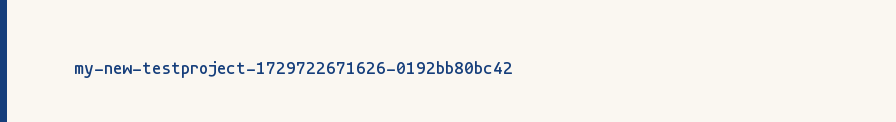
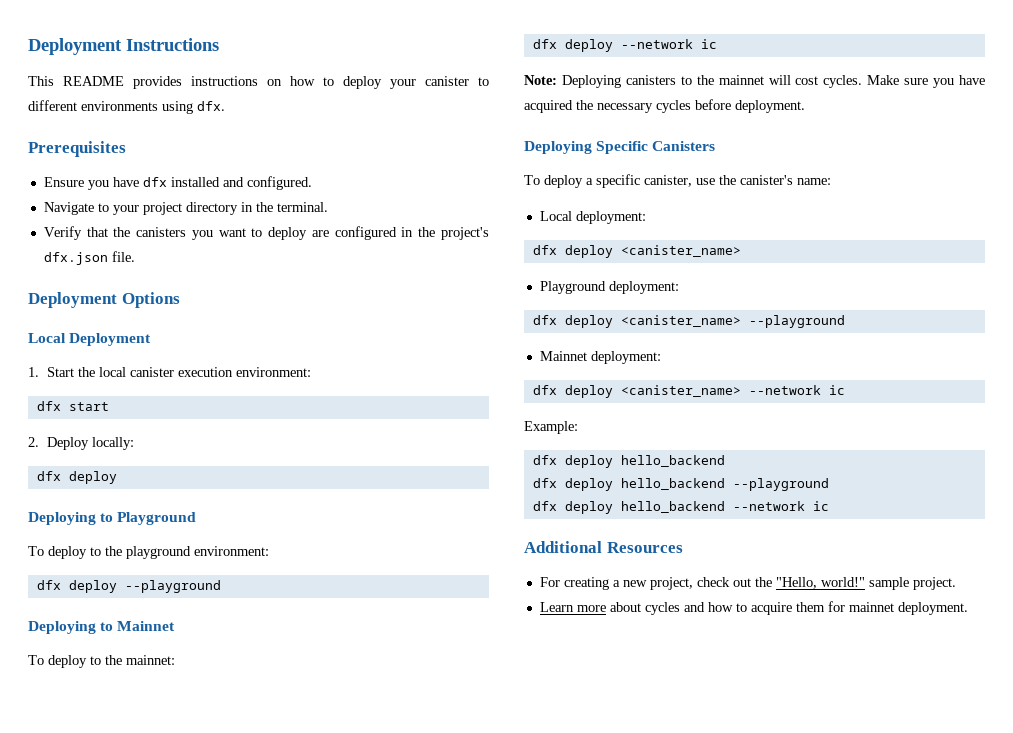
[74,61,513,78] my-new-testproject-1729722671626-0192bb80bc42 -> [28,38,219,55] [28,76,489,89] [28,100,225,114] [28,141,126,157] [43,176,312,190] [43,202,328,215] [43,226,489,240] [43,251,135,265] [28,292,180,308] [28,333,152,346] [28,367,311,377] [36,401,109,411] [28,437,134,450] [36,471,117,484] [28,512,197,525] [28,546,269,559] [36,580,221,593] [28,621,176,634] [28,655,175,668] [532,39,717,52] [524,75,985,88] [524,99,805,113] [524,141,716,154] [524,174,831,188] [539,211,646,224] [532,245,741,258] [539,281,679,294] [532,315,845,328] [539,351,661,364] [532,385,845,398] [524,421,578,434] [532,455,725,468] [532,478,829,491] [532,501,829,514] [524,541,683,553] [539,577,956,590] [539,601,968,615] Deployment Instructions // This README provides instructions on how to deploy your canister to different environments using dfx. // Prerequisites // Ensure you have dfx installed and configured. // Navigate to your project directory in the terminal. // Verify that the canisters you want to deploy are configured in the project's dfx.json file. // Deployment Options // Local Deployment // 1. Start the local canister execution environment: // dfx start // 2. Deploy locally: // dfx deploy // Deploying to Playground // To deploy to the playground environment: // dfx deploy --playground // Deploying to Mainnet // To deploy to the mainnet: // dfx deploy --network ic // Note: Deploying canisters to the mainnet will cost cycles. Make sure you have acquired the necessary cycles before deployment. // Deploying Specific Canisters // To deploy a specific canister, use the canister's name: // Local deployment: // dfx deploy <canister_name> // Playground deployment: // dfx deploy <canister_name> --playground // Mainnet deployment: // dfx deploy <canister_name> --network ic // Example: // dfx deploy hello_backend // dfx deploy hello_backend --playground // dfx deploy hello_backend --network ic // Additional Resources // For creating a new project, check out the "Hello, world!" sample project. // Learn more about cycles and how to acquire them for mainnet deployment.

